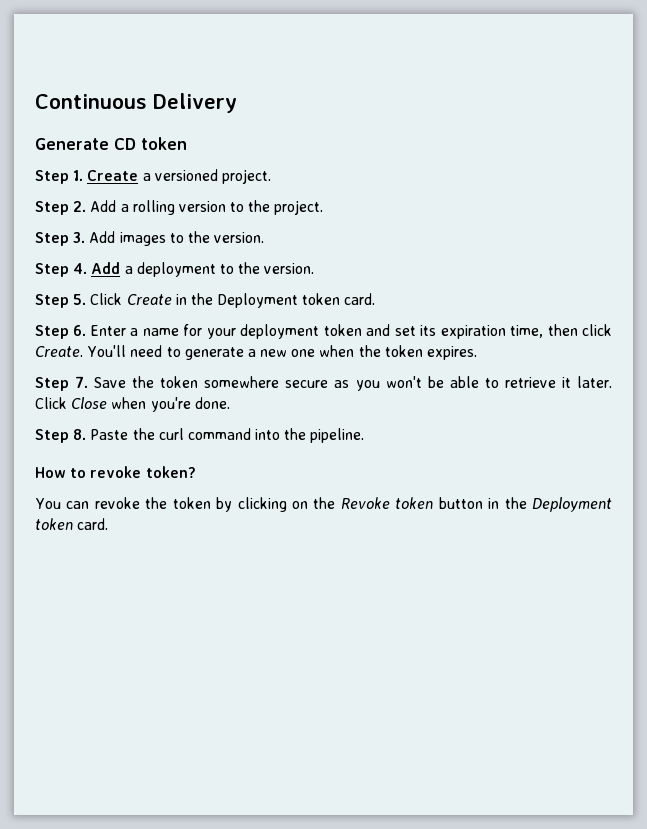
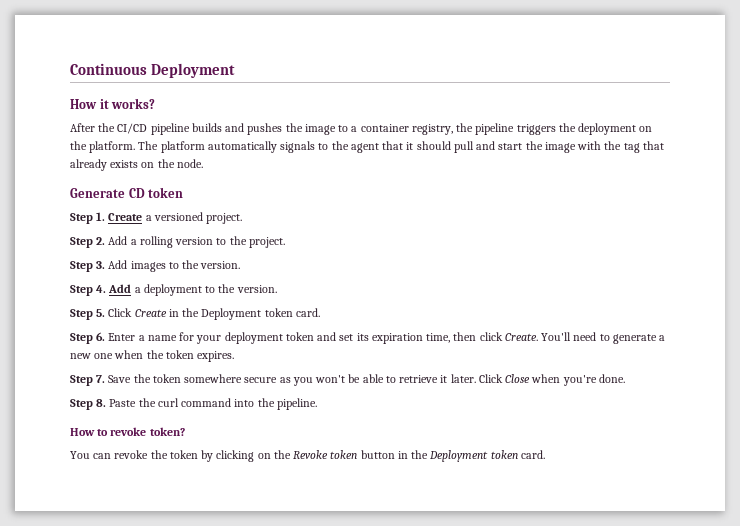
[153,93,237,113] Delivery -> [151,63,236,78] [70,98,156,109] [70,123,653,135] [70,141,664,153] [70,159,203,171] Deployment // How it works? // After the CI/CD pipeline builds and pushes the image to a container registry, the pipeline triggers the deployment on the platform. The platform automatically signals to the agent that it should pull and start the image with the tag that already exists on the node.

